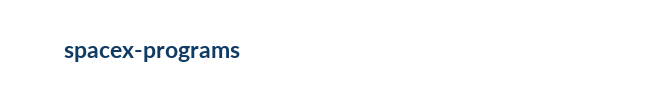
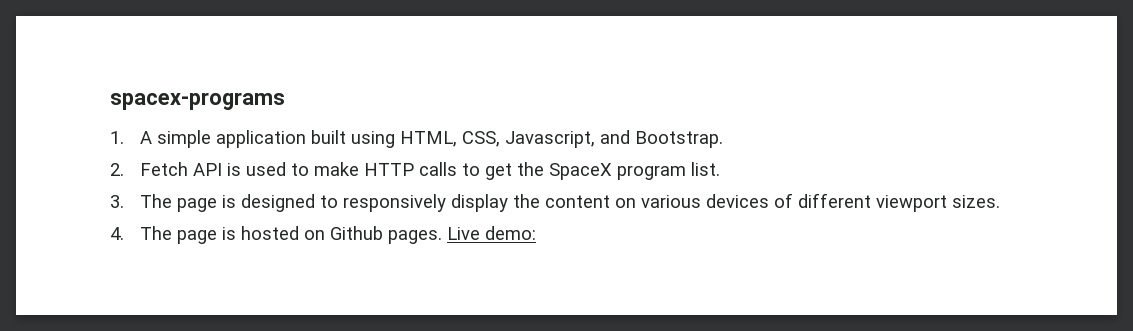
(240, 54) none -> [110,130,723,148] [110,162,720,180] [110,193,1000,212] [110,226,536,244] // 1. A simple application built using HTML, CSS, Javascript, and Bootstrap. // 2. Fetch API is used to make HTTP calls to get the SpaceX program list. // 3. The page is designed to responsively display the content on various devices of different viewport sizes. // 4. The page is hosted on Github pages. Live demo:

